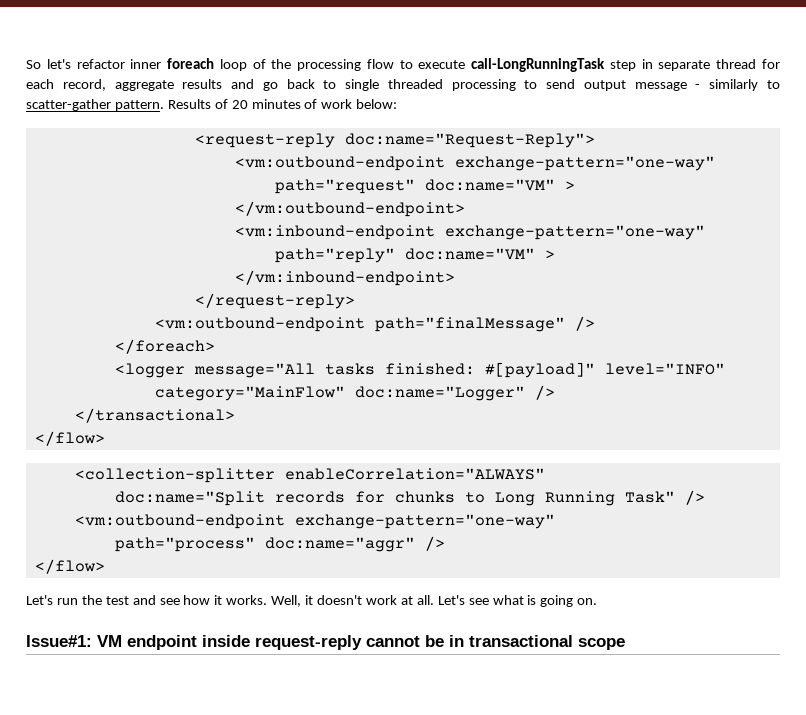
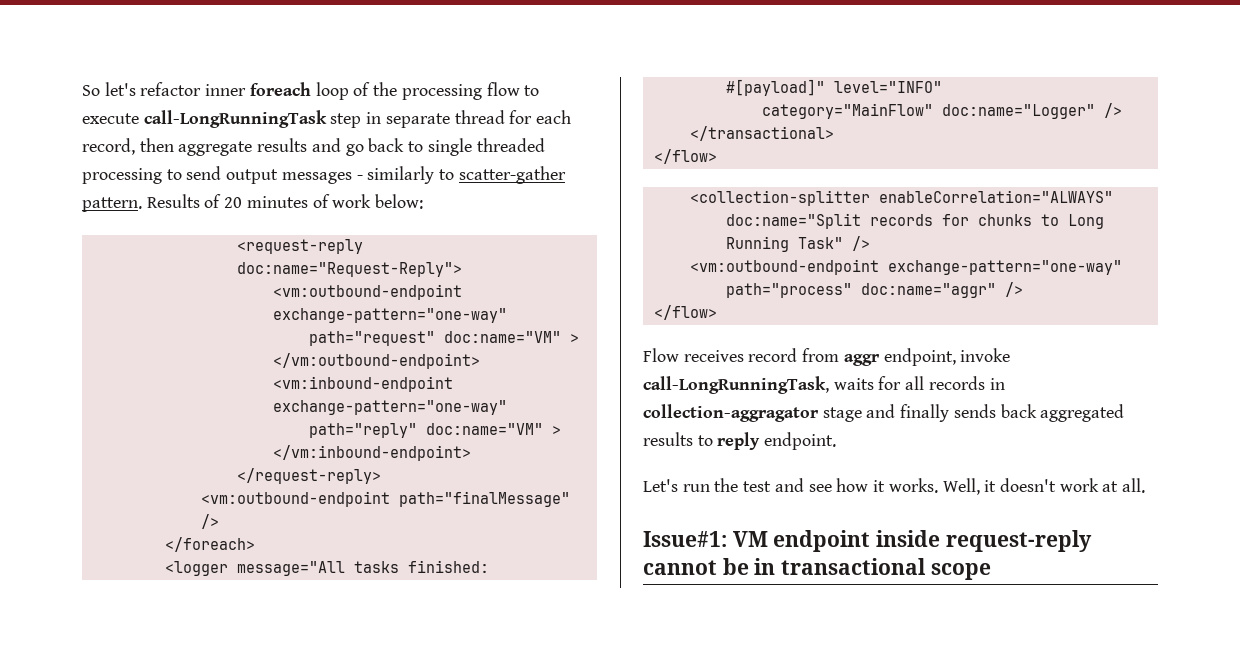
(106, 85) none -> [139,138,174,152] then
[634,82,687,91] message -> [281,172,352,184] messages
(105, 566) none -> [643,348,1011,366] [643,376,1005,394] [643,404,1125,422] [643,432,837,450] // Flow receives record from aggr endpoint, invoke call-LongRunningTask, waits for all records in collection-aggragator stage and finally sends back aggregated results to reply endpoint.
[437,595,598,607] Let's see what is going on. -> (1146, 485) none

